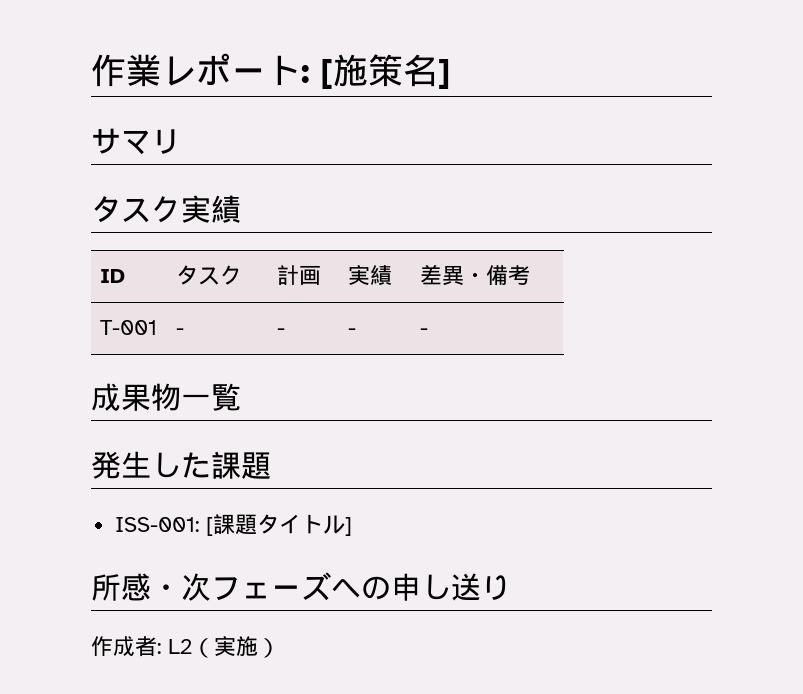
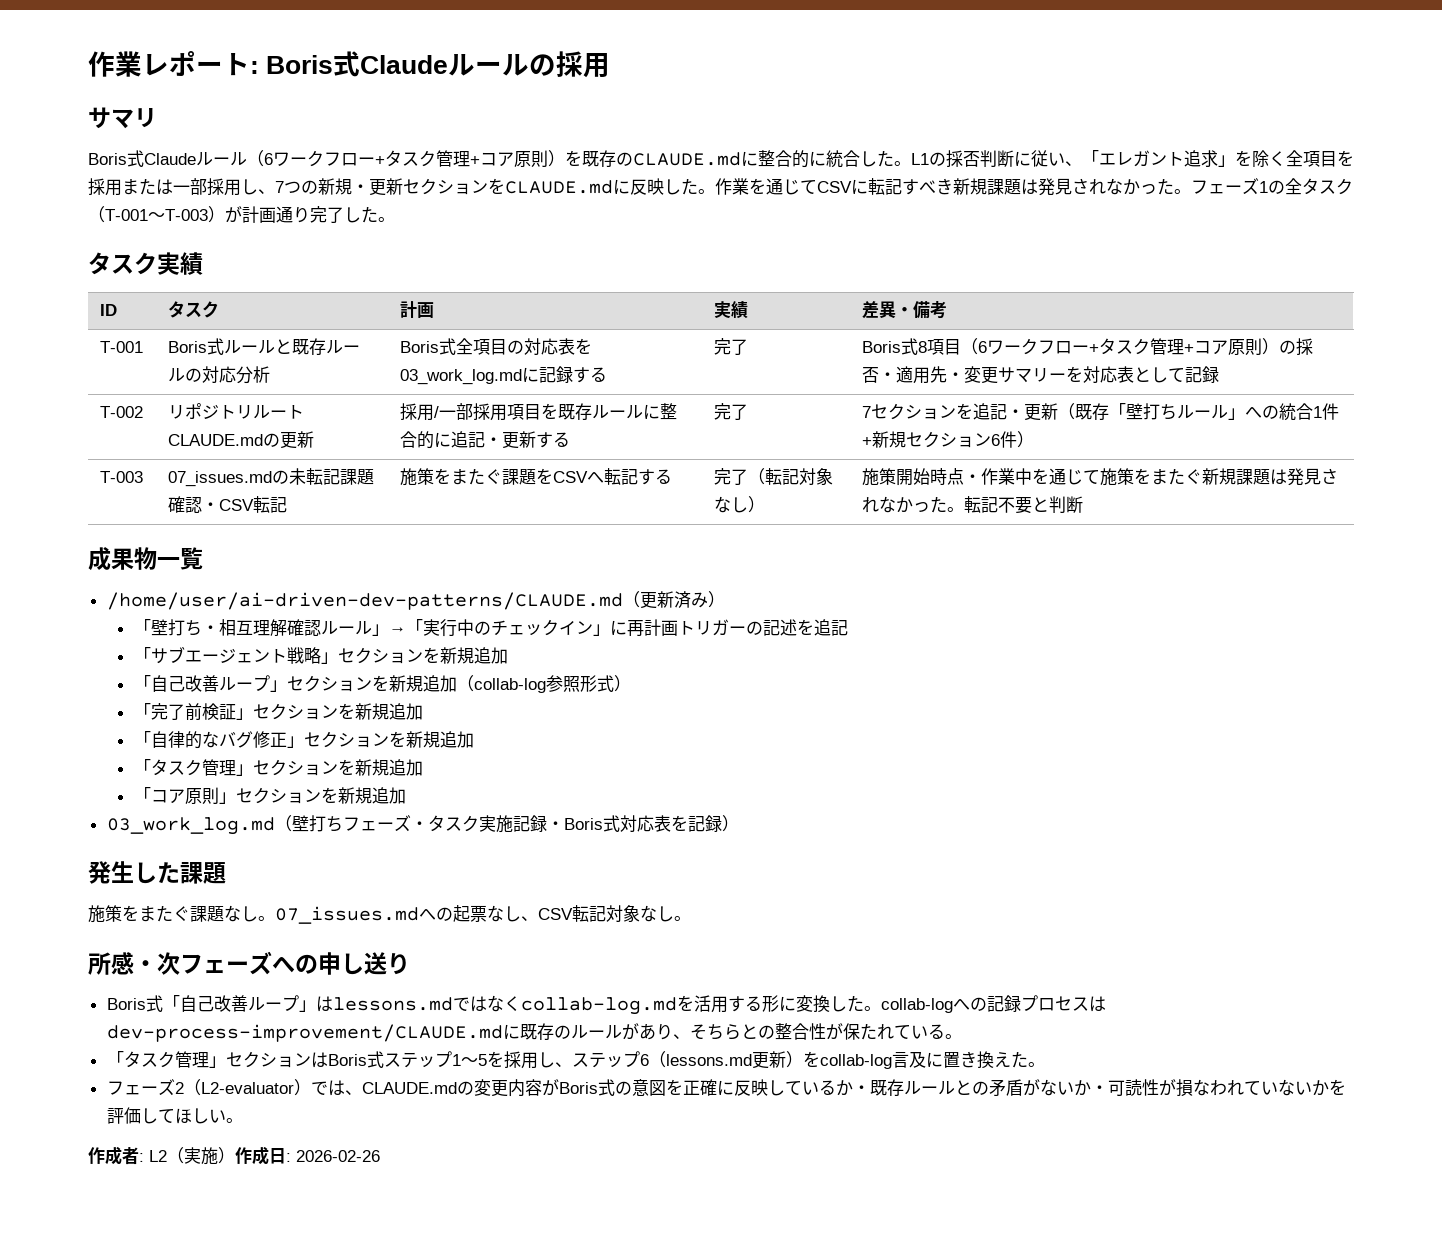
[321,54,450,89] [91,128,181,155] [施策名] // サマリ -> [266,51,611,78] [88,107,157,129] [88,150,1354,168] [88,178,1353,196] [88,206,395,223] Boris式Claudeルールの採用 // サマリ // Boris式Claudeルール（6ワークフロー+タスク管理+コア原則）を既存のCLAUDE.mdに整合的に統合した。L1の採否判断に従い、「エレガント追求」を除く全項目を採用または一部採用し、7つの新規・更新セクションをCLAUDE.mdに反映した。作業を通じてCSVに転記すべき新規課題は発見されなかった。フェーズ1の全タスク（T-001〜T-003）が計画通り完了した。
[176,328,185,335] [277,328,286,335] [348,328,357,335] [420,328,429,335] [91,383,241,411] [91,451,271,479] [115,514,353,536] - | - | - | - // 成果物一覧 // 発生した課題 // ISS-001: [課題タイトル] -> [168,338,361,355] [168,366,271,384] [400,338,593,355] [400,366,608,385] [714,338,749,355] [862,338,1314,356] [862,366,1220,384] [100,406,144,418] [168,403,305,419] [168,431,315,449] [400,403,678,421] [400,431,571,449] [714,403,749,420] [862,403,1340,421] [862,431,1035,448] [100,471,144,483] [168,468,375,487] [168,496,288,513] [400,468,673,486] [714,468,834,485] [714,496,766,513] [862,468,1339,486] [862,496,1084,514] [88,547,203,571] [106,591,725,610] [133,619,848,637] [133,646,508,664] [133,675,631,693] [133,703,423,721] [133,731,474,749] [133,759,423,776] [133,787,406,805] [106,815,739,835] [88,861,226,884] [88,905,691,924] Boris式ルールと既存ルールの対応分析 | Boris式全項目の対応表を03_work_log.mdに記録する | 完了 | Boris式8項目（6ワークフロー+タスク管理+コア原則）の採否・適用先・変更サマリーを対応表として記録 // T-002 | リポジトリルートCLAUDE.mdの更新 | 採用/一部採用項目を既存ルールに整合的に追記・更新する | 完了 | 7セクションを追記・更新（既存「壁打ちルール」への統合1件+新規セクション6件） // T-003 | 07_issues.mdの未転記課題確認・CSV転記 | 施策をまたぐ課題をCSVへ転記する | 完了（転記対象なし） | 施策開始時点・作業中を通じて施策をまたぐ新規課題は発見されなかった。転記不要と判断 // 成果物一覧 // /home/user/ai-driven-dev-patterns/CLAUDE.md（更新済み） // 「壁打ち・相互理解確認ルール」→「実行中のチェックイン」に再計画トリガーの記述を追記 // 「サブエージェント戦略」セクションを新規追加 // 「自己改善ループ」セクションを新規追加（collab-log参照形式） // 「完了前検証」セクションを新規追加 // 「自律的なバグ修正」セクションを新規追加 // 「タスク管理」セクションを新規追加 // 「コア原則」セクションを新規追加 // 03_work_log.md（壁打ちフェーズ・タスク実施記録・Boris式対応表を記録） // 発生した課題 // 施策をまたぐ課題なし。07_issues.mdへの起票なし、CSV転記対象なし。
(511, 587) none -> [106,995,1106,1015] [106,1023,962,1042] [106,1051,1045,1069] [106,1079,1346,1097] [106,1107,243,1124] // Boris式「自己改善ループ」はlessons.mdではなくcollab-log.mdを活用する形に変換した。collab-logへの記録プロセスはdev-process-improvement/CLAUDE.mdに既存のルールがあり、そちらとの整合性が保たれている。 // 「タスク管理」セクションはBoris式ステップ1〜5を採用し、ステップ6（lessons.md更新）をcollab-log言及に置き換えた。 // フェーズ2（L2-evaluator）では、CLAUDE.mdの変更内容がBoris式の意図を正確に反映しているか・既存ルールとの矛盾がないか・可読性が損なわれていないかを評価してほしい。
(280, 648) none -> [235,1146,380,1165] 作成日: 2026-02-26

